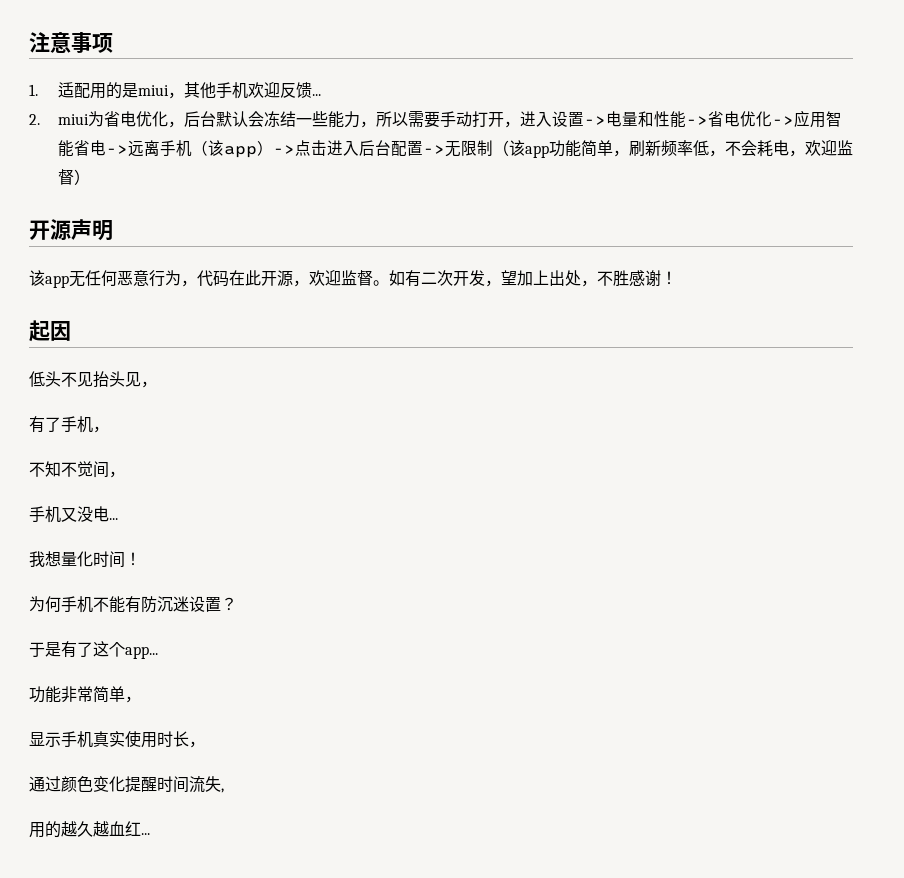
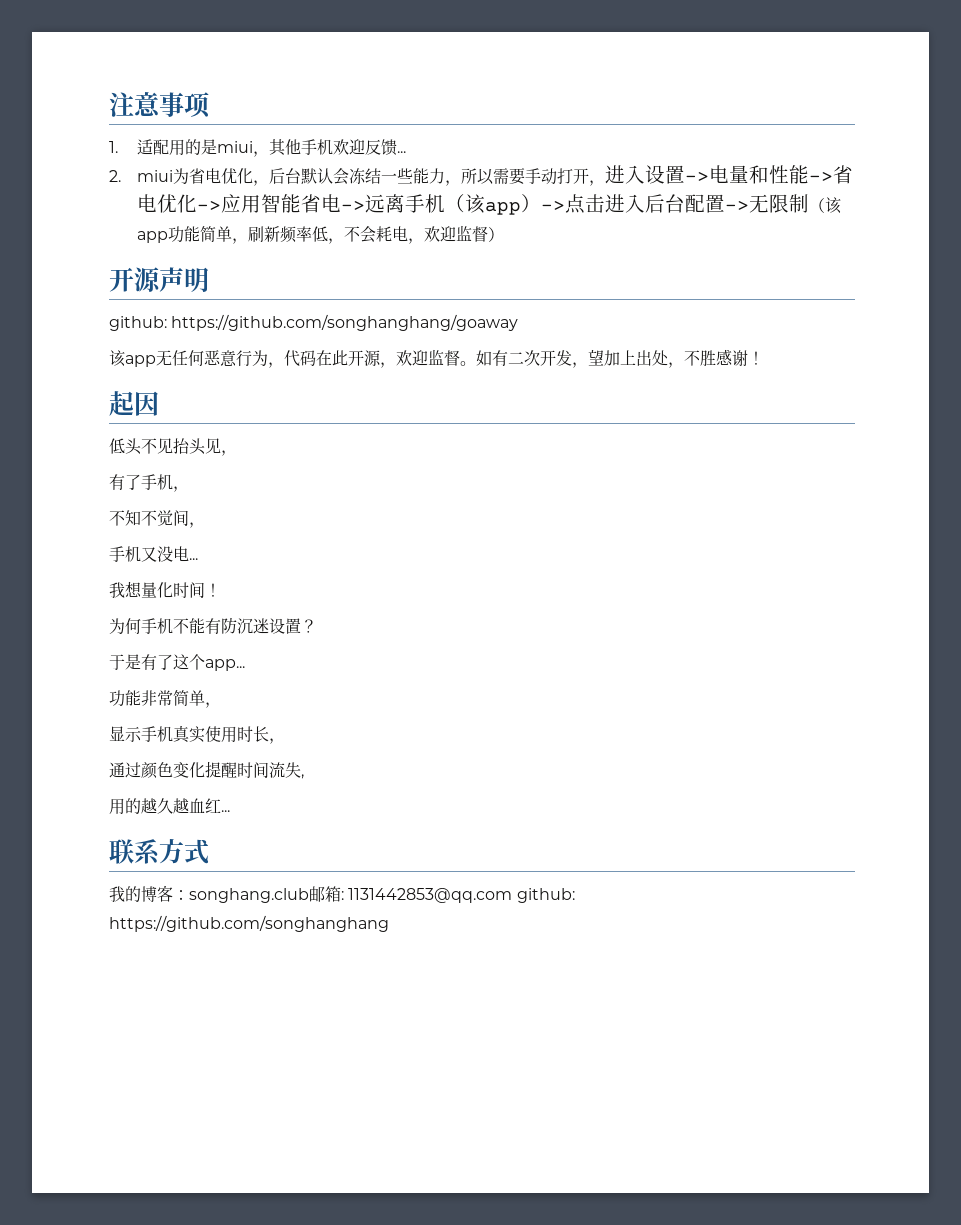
(113, 230) none -> [109,314,519,331] // github: https://github.com/songhanghang/goaway
(150, 834) none -> [109,839,209,865] [109,885,575,903] [109,915,389,932] // 联系方式 // 我的博客：songhang.club邮箱: 1131442853@qq.com github: https://github.com/songhanghang

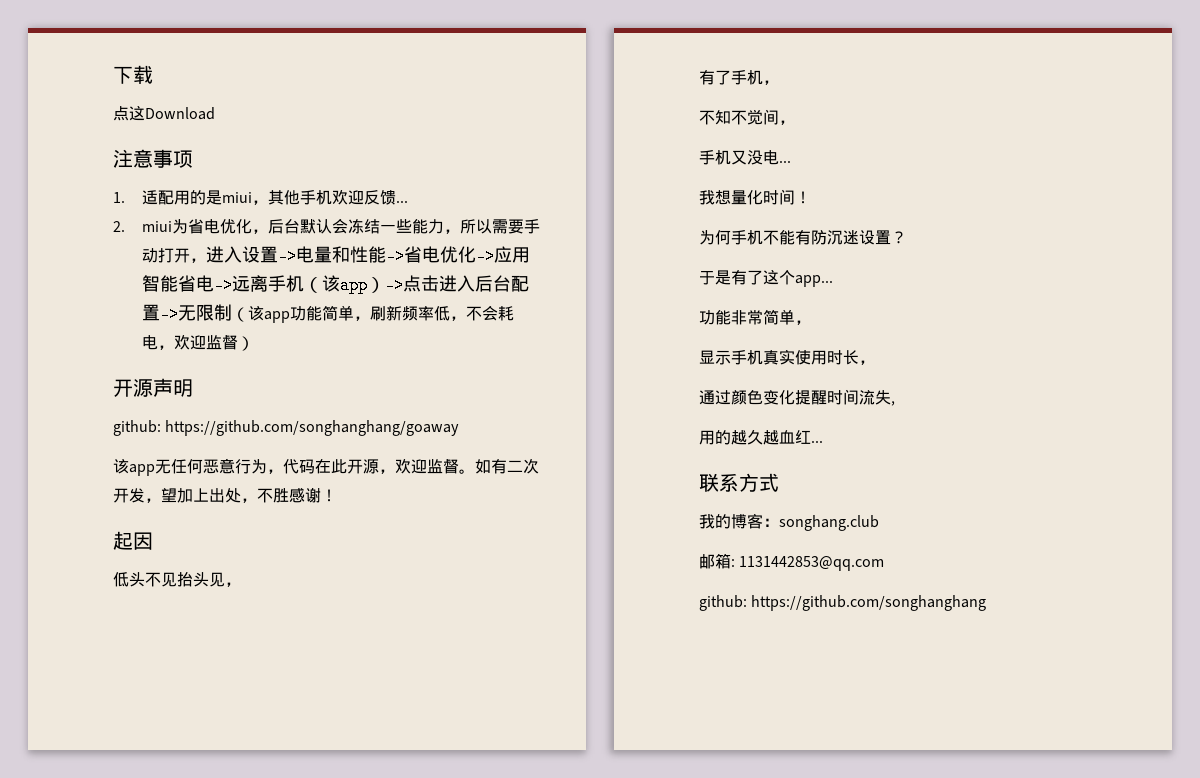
(109, 104) none -> [113,65,153,84] [113,106,215,121] 下载 // 点这Download //
(309, 895) none -> (879, 523) //
(513, 895) none -> (885, 563) //

